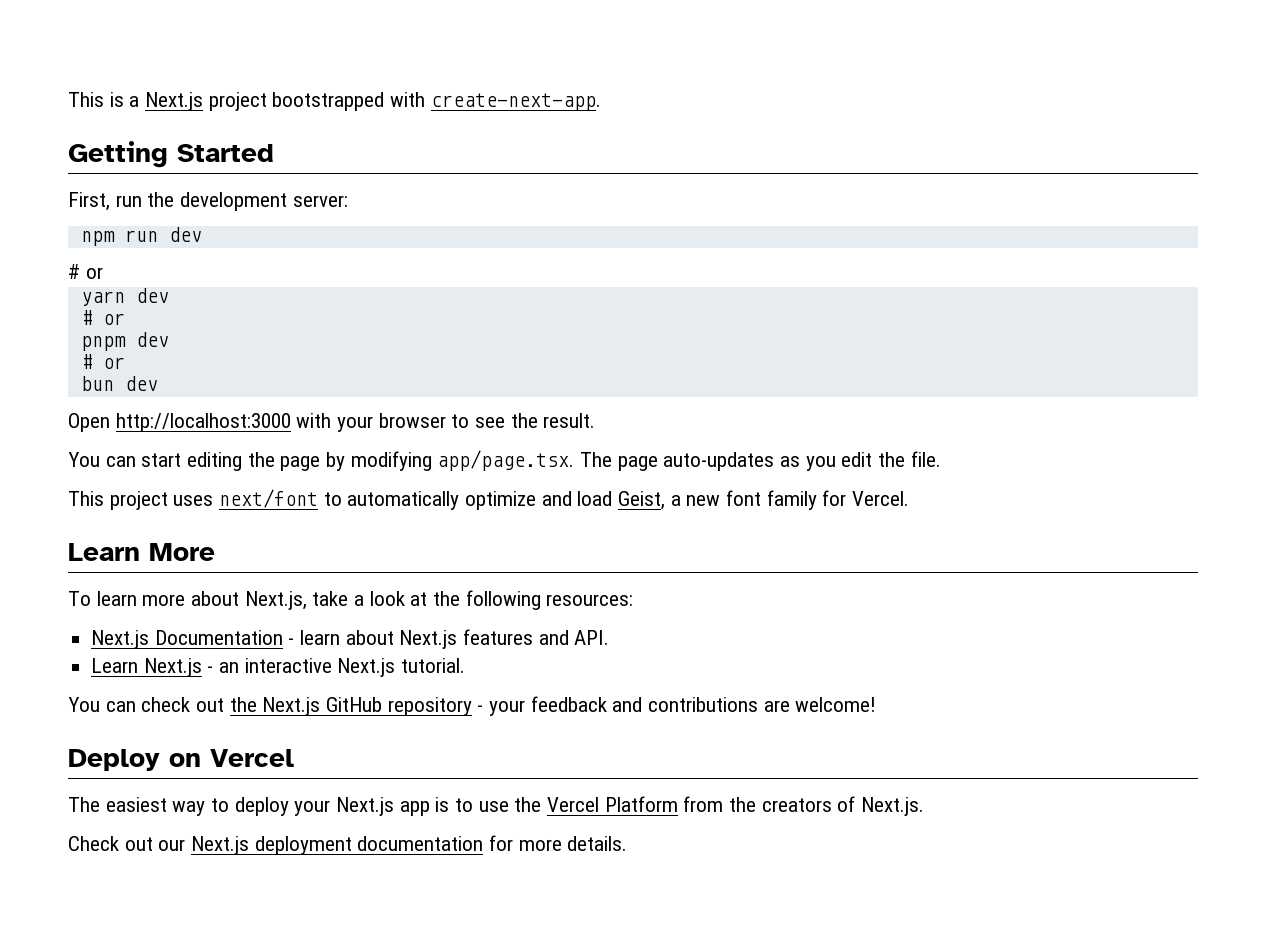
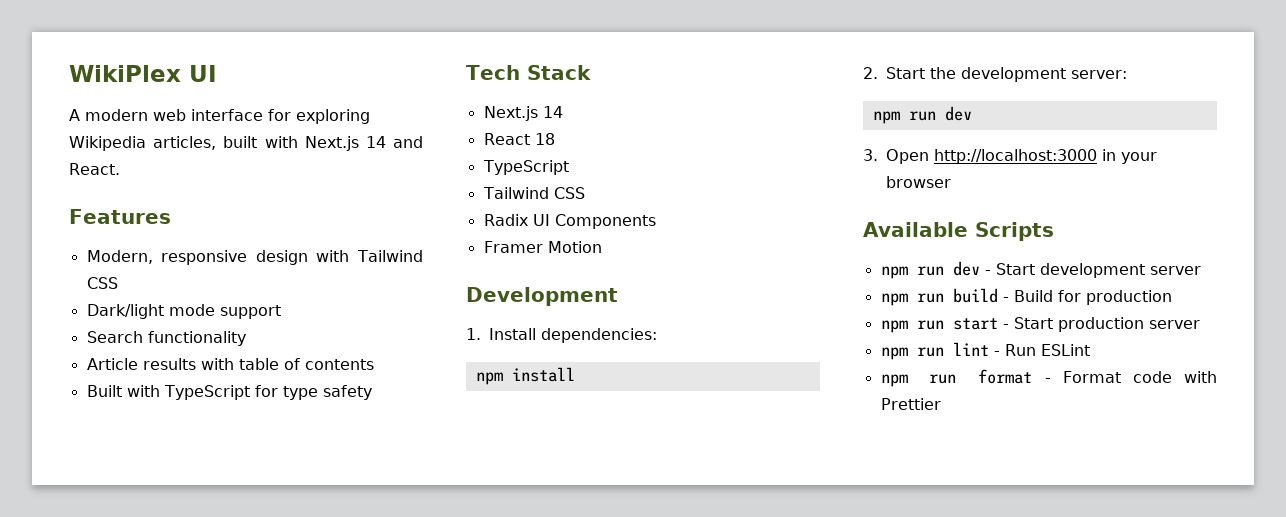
[68,92,601,111] [68,141,274,168] [68,192,142,211] This is a Next.js project bootstrapped with create-next-app. // Getting Started // First, run -> [69,65,217,82] [69,109,370,124] [69,136,423,151] [69,163,120,175] [69,209,171,224] [86,250,424,265] [86,277,118,289] [86,304,281,319] [86,331,246,346] [86,358,374,370] [86,385,372,400] [466,65,591,80] [483,106,563,121] [483,133,555,145] [482,160,569,175] [482,187,585,199] [483,214,656,229] [483,241,602,253] [466,287,618,306] [466,328,658,343] [475,367,575,385] [863,67,926,79] WikiPlex UI // A modern web interface for exploring Wikipedia articles, built with Next.js 14 and React. // Features // Modern, responsive design with Tailwind CSS // Dark/light mode support // Search functionality // Article results with table of contents // Built with TypeScript for type safety // Tech Stack // Next.js 14 // React 18 // TypeScript // Tailwind CSS // Radix UI Components // Framer Motion // Development // 1. Install dependencies: // npm install // 2. Start
[68,264,103,279] [80,288,169,306] [80,310,125,325] [80,332,169,351] [80,354,125,369] [80,376,158,391] # or // yarn dev // # or // pnpm dev // # or // bun dev // -> [863,149,878,161] 3.
[296,413,332,428] with -> [1102,149,1117,161] in
[451,413,596,428] [68,450,941,471] [68,489,910,510] [68,543,215,561] [68,590,634,610] [91,629,610,649] [91,658,466,677] [68,696,877,716] [68,749,294,771] [68,796,925,816] [68,835,628,855] to see the result. // You can start editing the page by modifying app/page.tsx. The page auto-updates as you edit the file. // This project uses next/font to automatically optimize and load Geist, a new font family for Vercel. // Learn More // To learn more about Next.js, take a look at the following resources: // Next.js Documentation - learn about Next.js features and API. // Learn Next.js - an interactive Next.js tutorial. // You can check out the Next.js GitHub repository - your feedback and contributions are welcome! // Deploy on Vercel // The easiest way to deploy your Next.js app is to use the Vercel Platform from the creators of Next.js. // Check out our Next.js deployment documentation for more details. -> [863,222,1054,241] [880,261,1201,279] [880,288,1172,306] [880,317,1200,333] [880,342,1090,360] [880,369,1217,387] [880,398,941,410] // Available Scripts // npm run dev - Start development server // npm run build - Build for production // npm run start - Start production server // npm run lint - Run ESLint // npm run format - Format code with Prettier

